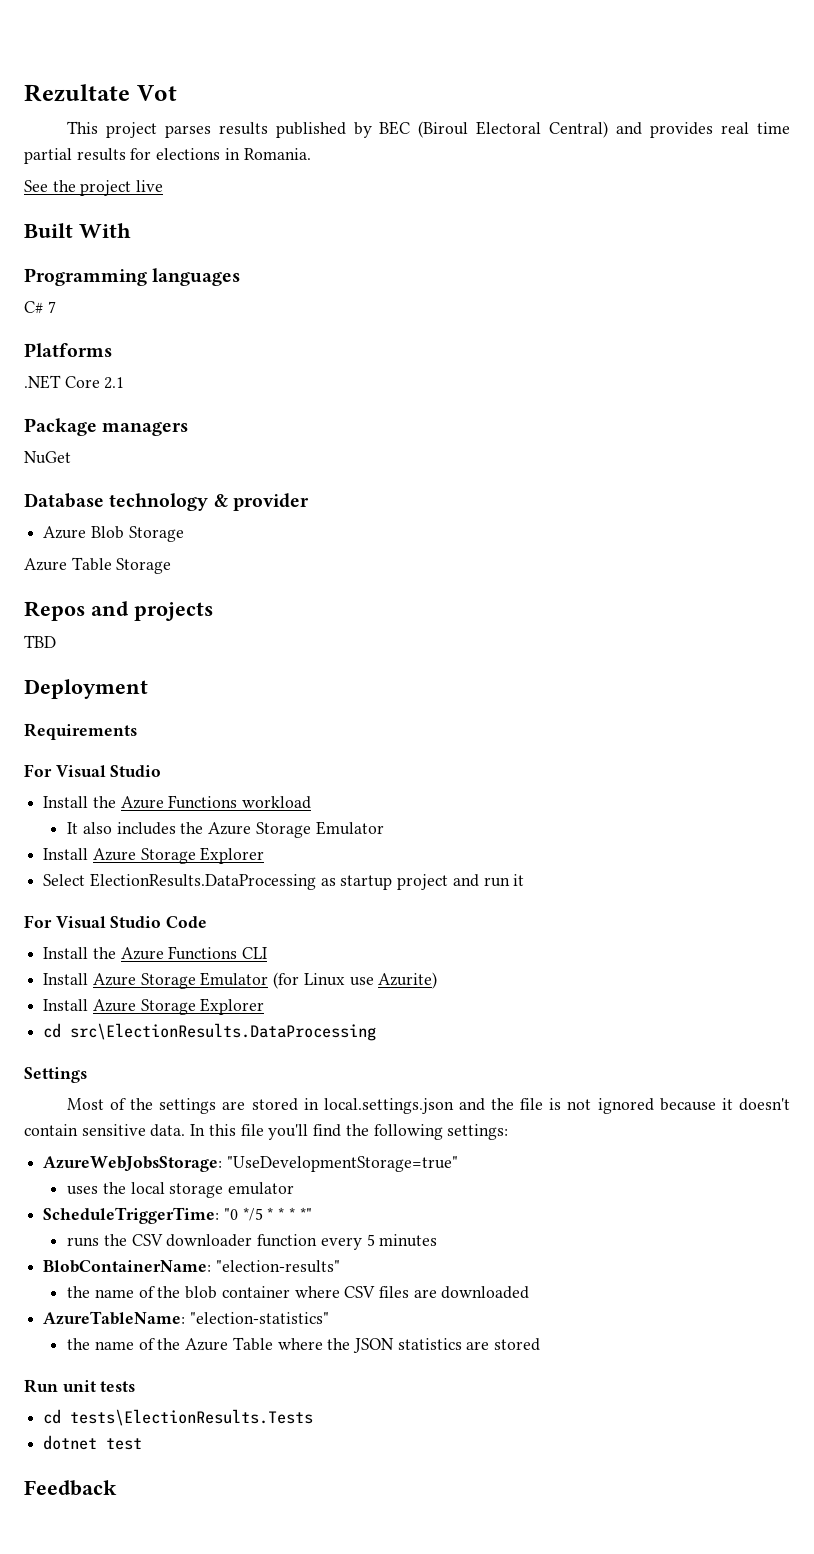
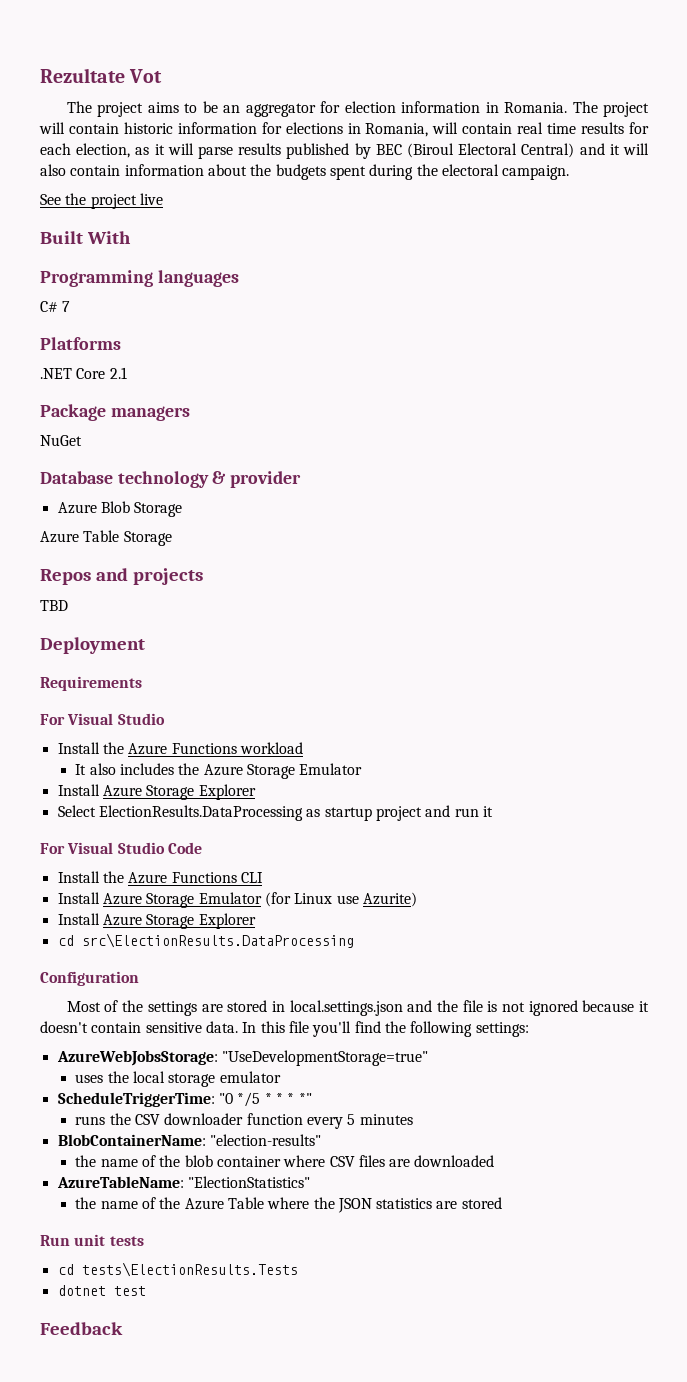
[66,121,211,138] This project parses -> [66,101,649,117] [39,122,649,137] [40,143,233,159] The project aims to be an aggregator for election information in Romania. The project will contain historic information for elections in Romania, will contain real time results for each election, as it will parse
[650,122,791,138] [24,148,311,164] provides real time partial results for elections in Romania. -> [609,143,649,155] [40,164,570,180] it will also contain information about the budgets spent during the electoral campaign.
[24,1067,87,1083] Settings -> [40,971,139,986] Configuration
[189,1312,329,1324] "election-statistics" -> [187,1176,310,1188] "ElectionStatistics"

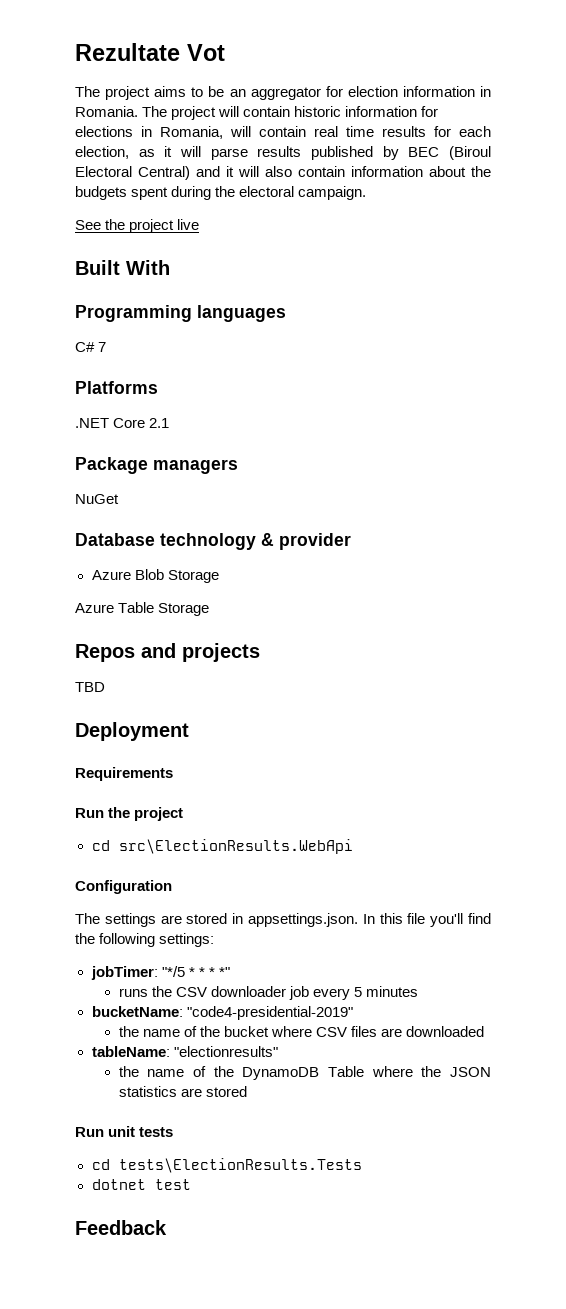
[40,713,165,725] [57,742,303,755] [75,763,363,779] [57,784,256,800] [57,805,493,821] [40,842,202,854] [57,871,263,884] [57,892,417,908] [57,913,256,929] [57,933,354,948] For Visual Studio // Install the Azure Functions workload // It also includes the Azure Storage Emulator // Install Azure Storage Explorer // Select ElectionResults.DataProcessing as startup project and run it // For Visual Studio Code // Install the Azure Functions CLI // Install Azure Storage Emulator (for Linux use Azurite) // Install Azure Storage Explorer // cd src\ElectionResults.DataProcessing -> [75,807,184,821] [91,839,353,854] Run the project // cd src\ElectionResults.WebApi
[66,1000,144,1012] Most of the -> [75,913,100,924] The
[289,1000,650,1016] [40,1021,238,1033] local.settings.json and the file is not ignored because it doesn't contain sensitive data. -> [248,913,358,927] appsettings.json.
[56,1050,428,1066] [75,1071,281,1087] [57,1092,261,1107] AzureWebJobsStorage: "UseDevelopmentStorage=true" // uses the local storage emulator // ScheduleTriggerTime: "0 */5 -> [90,966,185,980] jobTimer: "*/5
[246,1113,303,1125] function -> [288,986,309,1000] job
[57,1134,321,1146] [75,1155,281,1167] BlobContainerName: "election-results" // the name of the blob container -> [91,1006,353,1020] [118,1026,269,1037] bucketName: "code4-presidential-2019" // the name of the bucket
[56,1176,310,1188] [75,1197,224,1210] AzureTableName: "ElectionStatistics" // the name of the Azure -> [91,1046,278,1057] [118,1066,320,1080] tableName: "electionresults" // the name of the DynamoDB

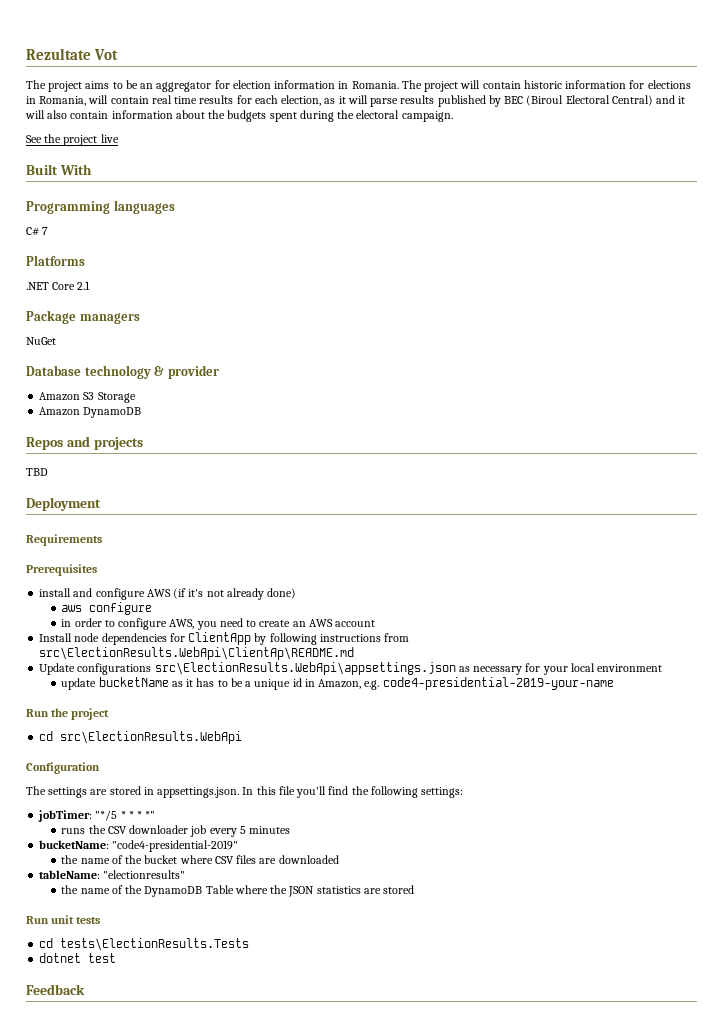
[91,569,219,583] [75,602,210,616] Azure Blob Storage // Azure Table Storage -> [39,392,136,403] [39,407,142,418] Amazon S3 Storage // Amazon DynamoDB
(173, 774) none -> [26,564,97,576] [39,588,297,600] [61,602,153,615] [61,618,376,630] [39,632,410,645] [39,647,355,660] [39,662,663,675] [61,677,614,690] // Prerequisites // install and configure AWS (if it's not already done) // aws configure // in order to configure AWS, you need to create an AWS account // Install node dependencies for ClientApp by following instructions from src\ElectionResults.WebApi\ClientAp\README.md // Update configurations src\ElectionResults.WebApi\appsettings.json as necessary for your local environment // update bucketName as it has to be a unique id in Amazon, e.g. code4-presidential-2019-your-name

